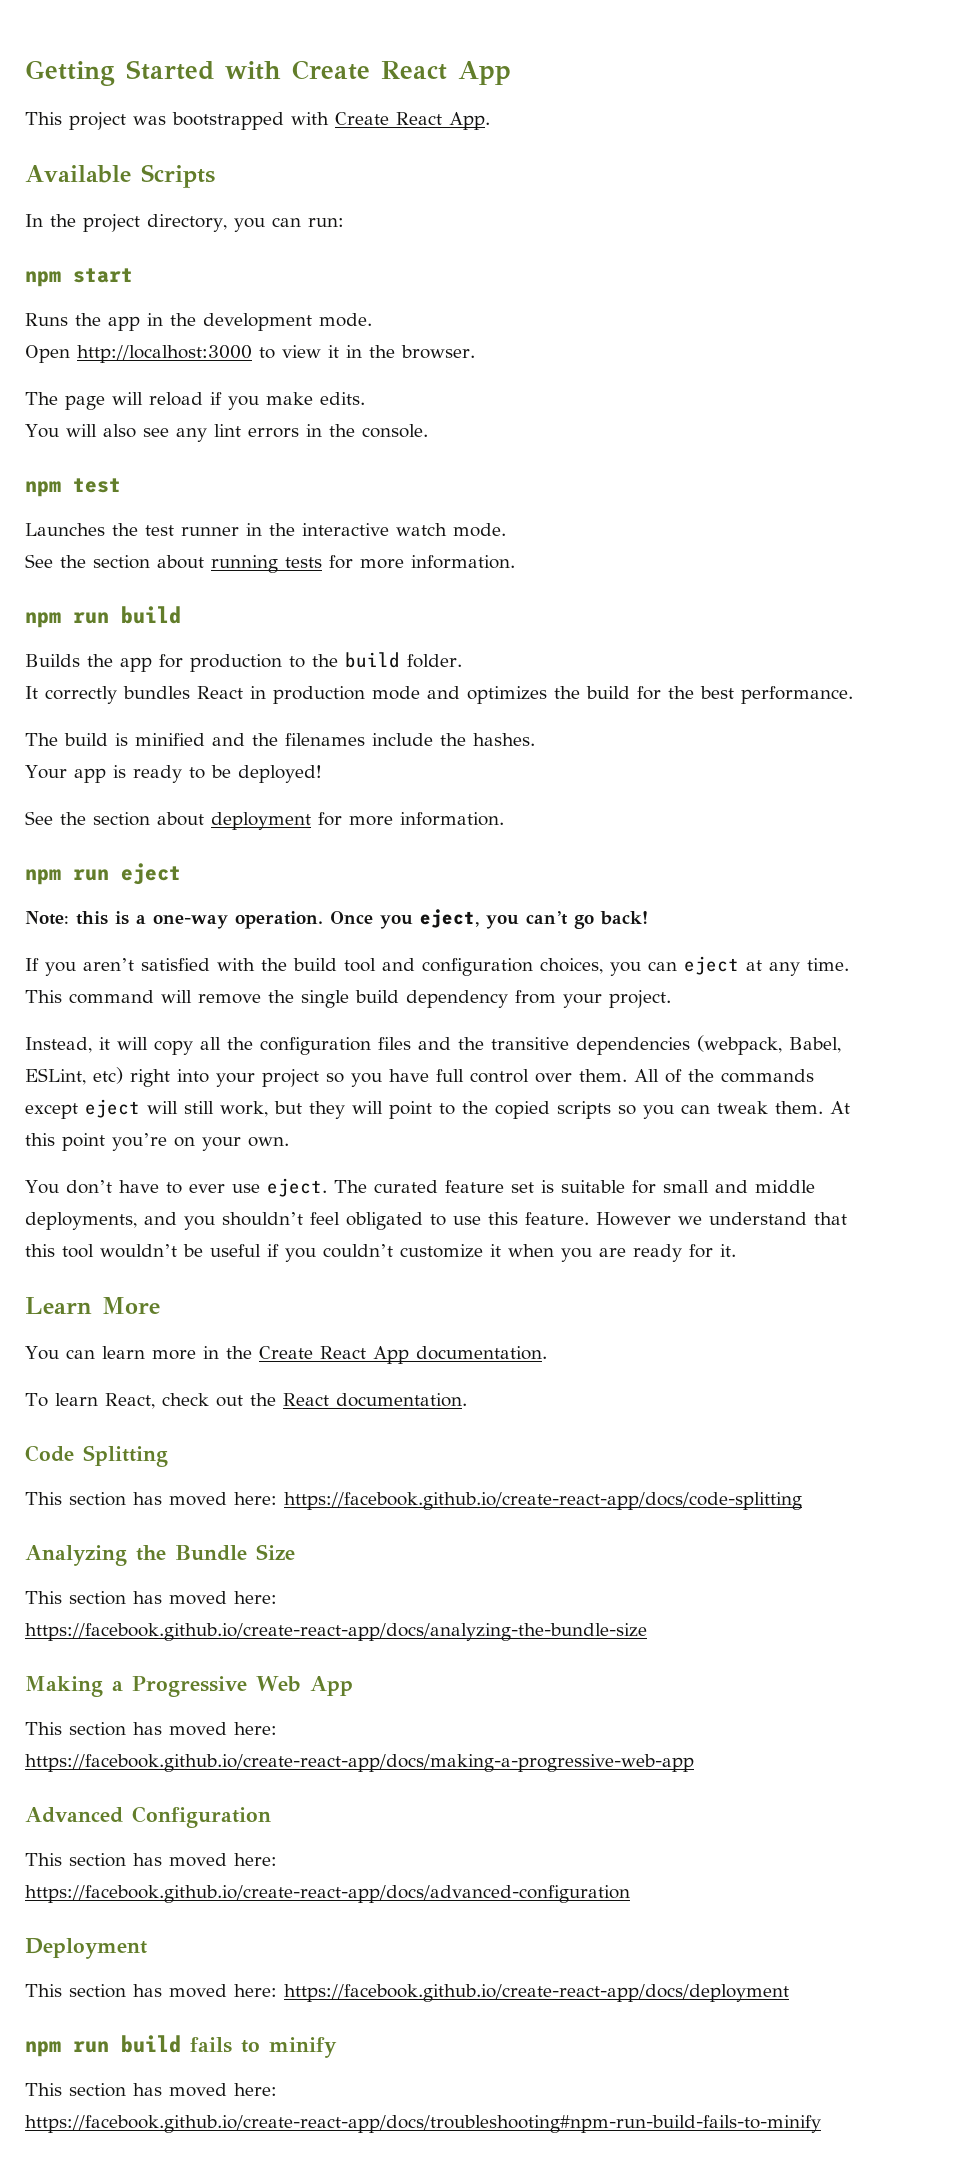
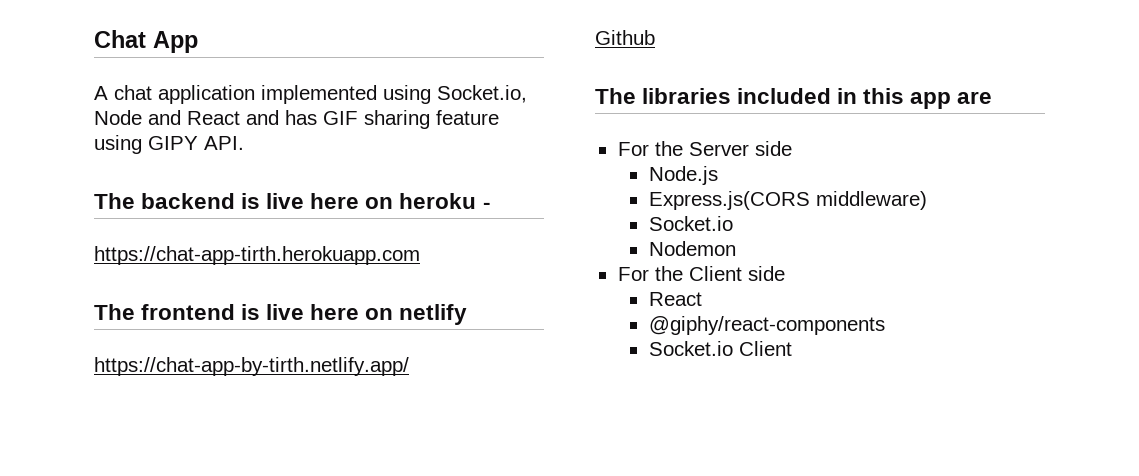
[25,60,511,86] [25,112,490,130] [25,164,215,188] [25,214,344,232] [25,268,133,287] [25,313,372,331] [25,345,475,363] [25,392,365,410] [25,424,428,442] [25,478,121,497] [25,523,506,537] [25,554,515,573] [25,606,181,628] [25,652,462,672] [25,686,853,704] [25,733,535,746] [25,765,322,783] [25,811,504,830] [25,863,181,885] [25,909,648,929] [25,956,849,976] [25,990,671,1008] [25,1035,841,1055] [25,1067,814,1087] [25,1099,850,1119] [25,1133,289,1151] [25,1178,815,1197] [25,1212,847,1230] [25,1244,736,1262] [25,1297,160,1314] [25,1346,547,1364] [25,1393,467,1409] [25,1445,168,1467] [25,1492,802,1510] [25,1544,295,1566] [25,1591,277,1605] [25,1623,647,1641] [25,1676,353,1697] [25,1722,277,1736] [25,1754,694,1772] [25,1806,271,1828] [25,1853,277,1867] [25,1885,630,1903] [25,1938,147,1959] [25,1984,789,2002] [25,2035,337,2058] [25,2083,277,2097] [25,2115,821,2133] Getting Started with Create React App // This project was bootstrapped with Create React App. // Available Scripts // In the project directory, you can run: // npm start // Runs the app in the development mode. // Open http://localhost:3000 to view it in the browser. // The page will reload if you make edits. // You will also see any lint errors in the console. // npm test // Launches the test runner in the interactive watch mode. // See the section about running tests for more information. // npm run build // Builds the app for production to the build folder. // It correctly bundles React in production mode and optimizes the build for the best performance. // The build is minified and the filenames include the hashes. // Your app is ready to be deployed! // See the section about deployment for more information. // npm run eject // Note: this is a one-way operation. Once you eject, you can’t go back! // If you aren’t satisfied with the build tool and configuration choices, you can eject at any time. This command will remove the single build dependency from your project. // Instead, it will copy all the configuration files and the transitive dependencies (webpack, Babel, ESLint, etc) right into your project so you have full control over them. All of the commands except eject will still work, but they will point to the copied scripts so you can tweak them. At this point you’re on your own. // You don’t have to ever use eject. The curated feature set is suitable for small and middle deployments, and you shouldn’t feel obligated to use this feature. However we understand that this tool wouldn’t be useful if you couldn’t customize it when you are ready for it. // Learn More // You can learn more in the Create React App documentation. // To learn React, check out the React documentation. // Code Splitting // This section has moved here: https://facebook.github.io/create-react-app/docs/code-splitting // Analyzing the Bundle Size // This section has moved here: https://facebook.github.io/create-react-app/docs/analyzing-the-bundle-size // Making a Progressive Web App // This section has moved here: https://facebook.github.io/create-react-app/docs/making-a-progressive-web-app // Advanced Configuration // This section has moved here: https://facebook.github.io/create-react-app/docs/advanced-configuration // Deployment // This section has moved here: https://facebook.github.io/create-react-app/docs/deployment // npm run build fails to minify // This section has moved here: https://facebook.github.io/create-react-app/docs/troubleshooting#npm-run-build-fails-to-minify -> [94,30,198,53] [94,85,527,104] [94,110,499,129] [94,135,244,154] [94,193,491,209] [94,246,420,265] [94,304,468,325] [94,357,409,376] [595,30,655,45] [595,88,993,109] [617,141,792,156] [648,166,718,185] [648,191,927,210] [648,216,733,231] [648,241,736,256] [617,266,785,281] [648,292,702,306] [648,316,885,335] [648,341,792,356] Chat App // A chat application implemented using Socket.io, Node and React and has GIF sharing feature using GIPY API. // The backend is live here on heroku - // https://chat-app-tirth.herokuapp.com // The frontend is live here on netlify // https://chat-app-by-tirth.netlify.app/ // Github // The libraries included in this app are // For the Server side // Node.js // Express.js(CORS middleware) // Socket.io // Nodemon // For the Client side // React // @giphy/react-components // Socket.io Client

